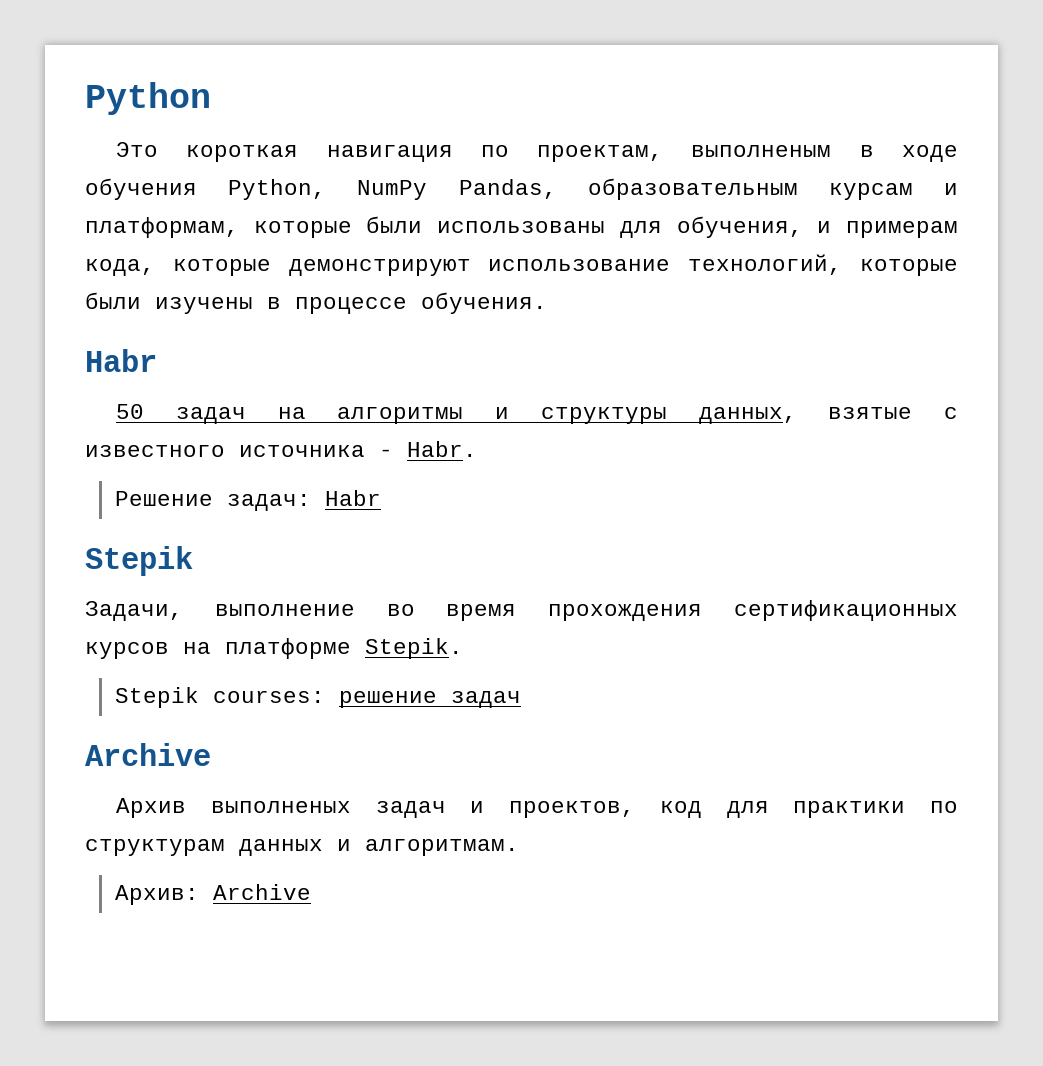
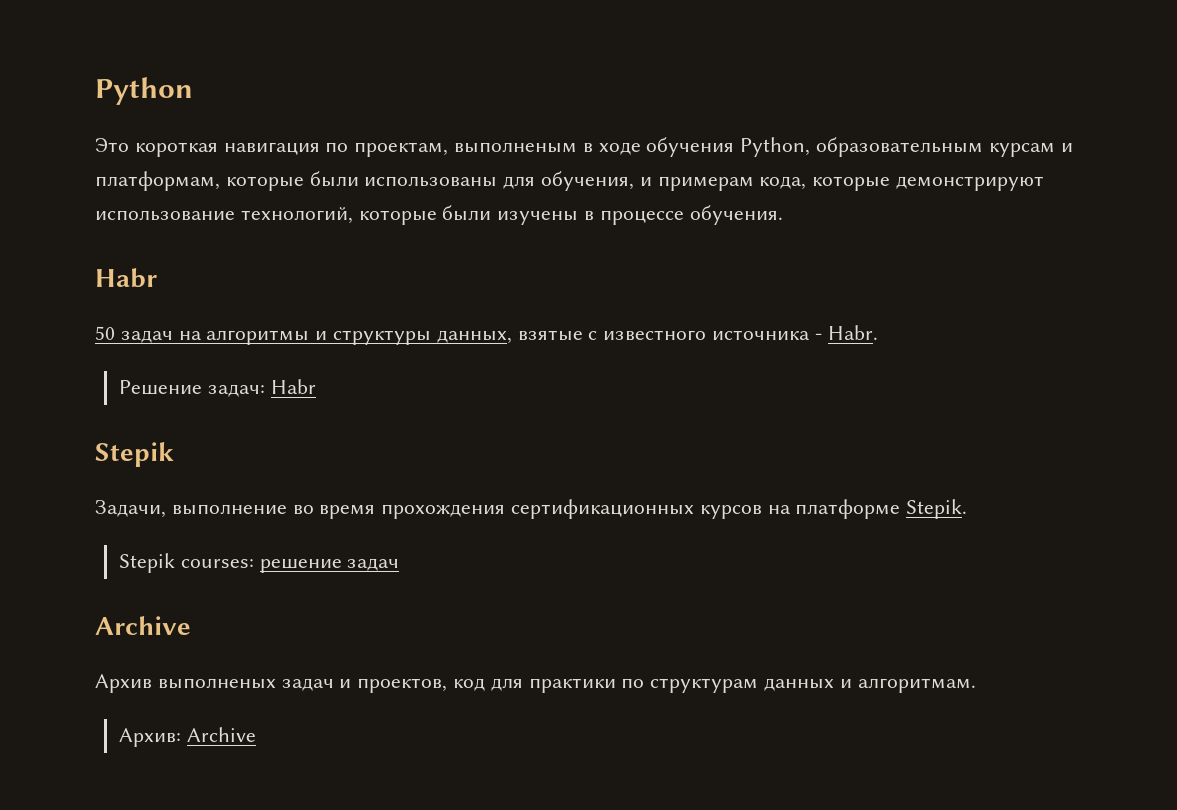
[357,179,557,200] NumPy Pandas, -> (811, 147) none

